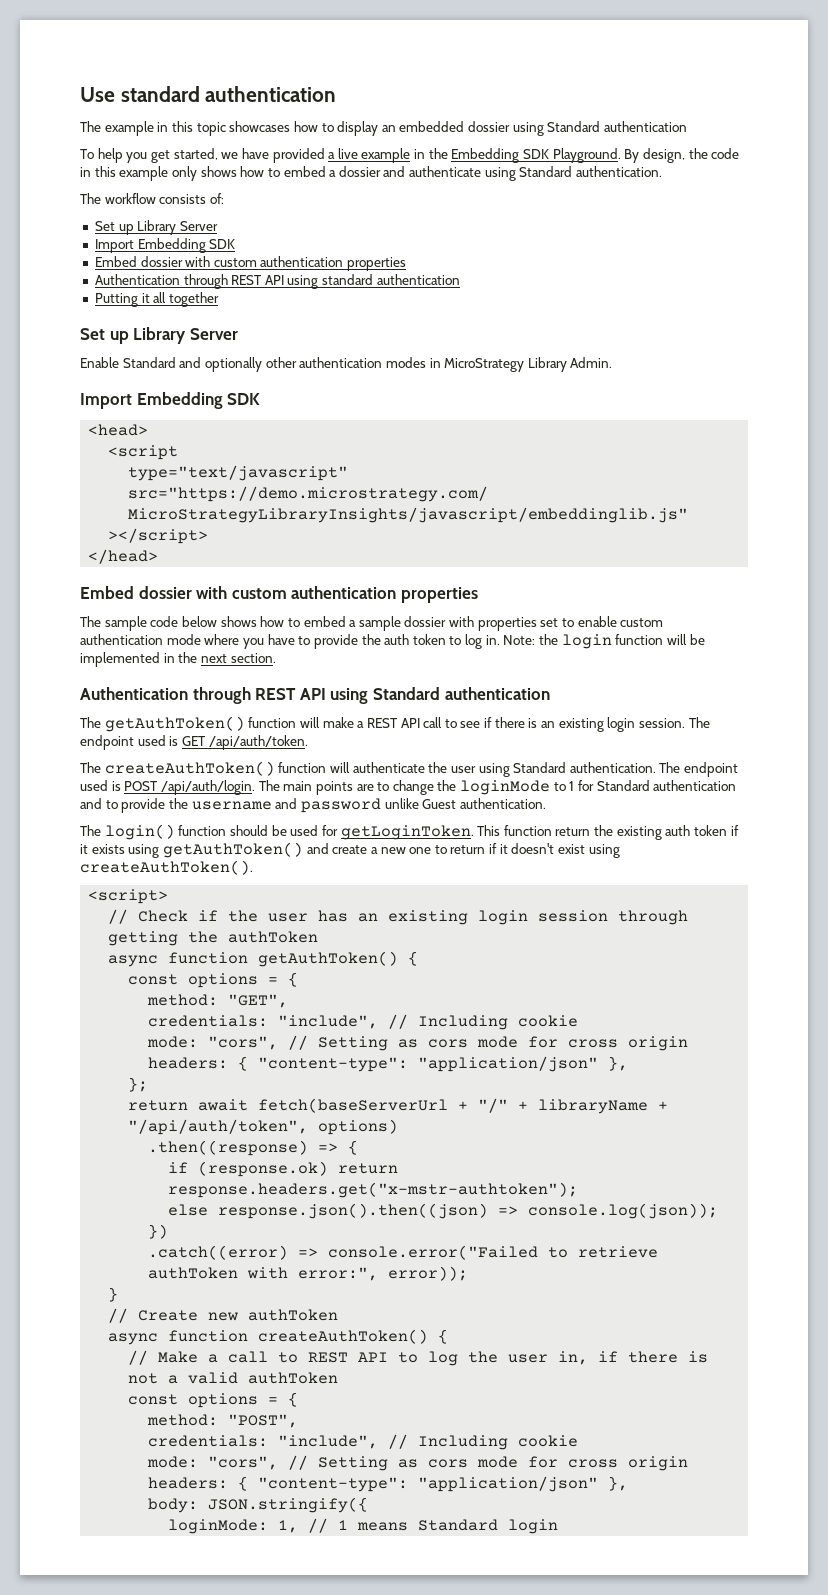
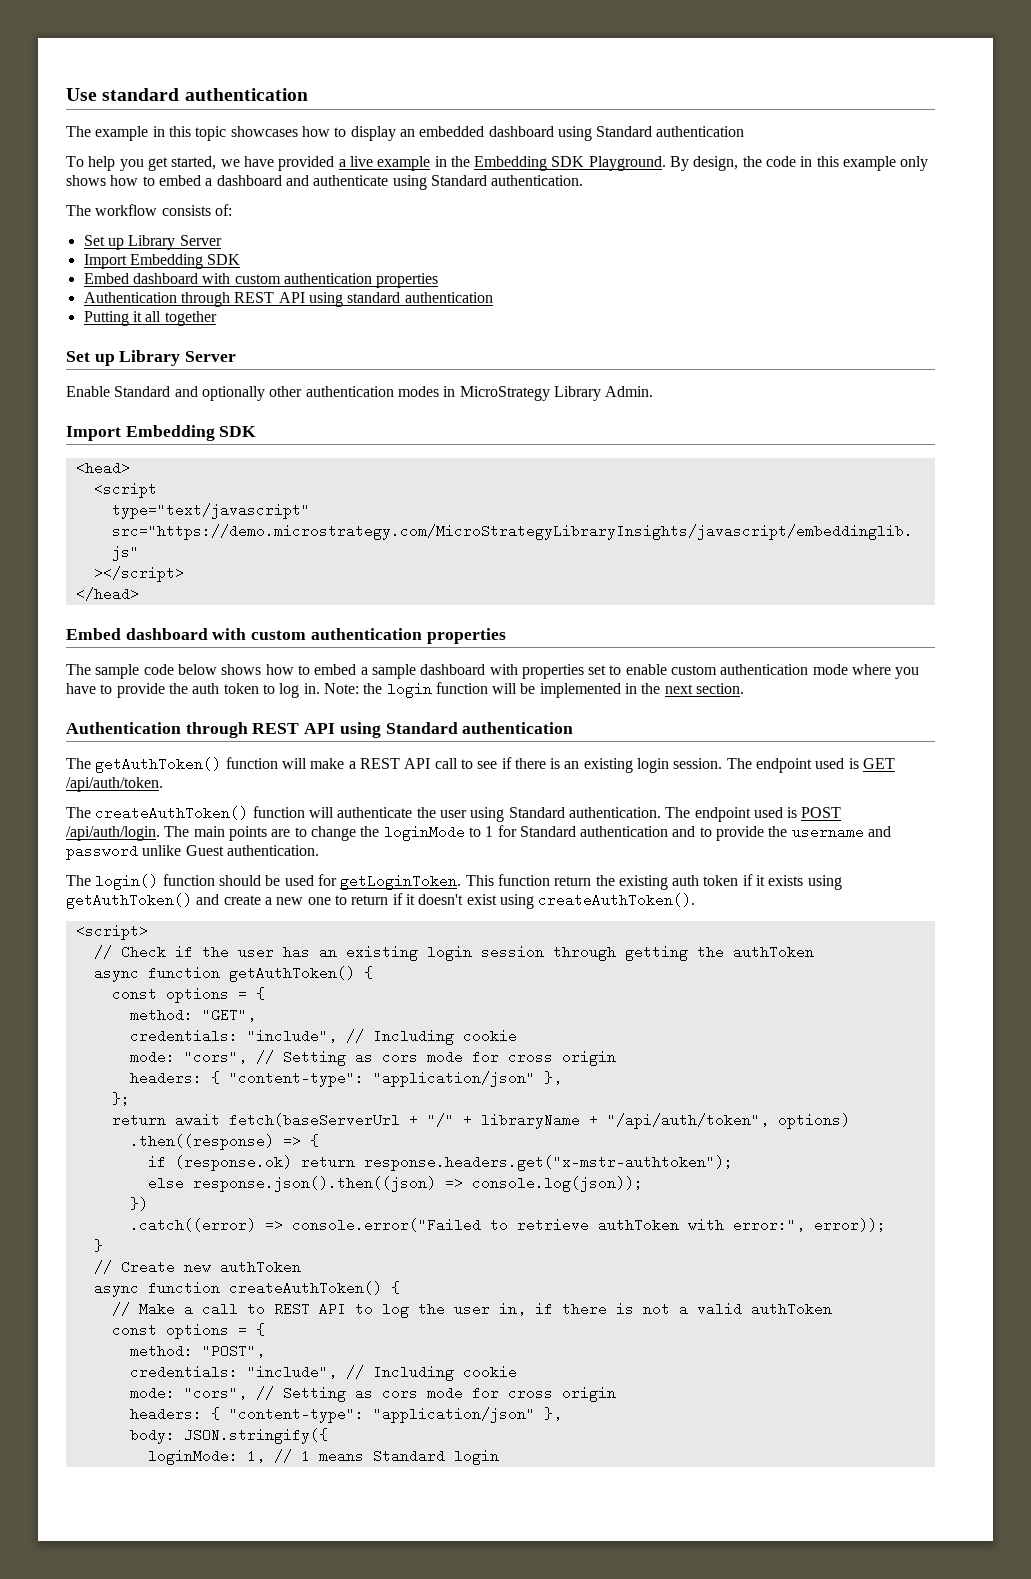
[468,121,511,132] dossier -> [488,126,554,137] dashboard
[338,166,381,177] dossier -> [216,175,282,186] dashboard
[140,256,183,267] dossier -> [132,273,198,284] dashboard
[138,586,192,599] dossier -> [125,628,208,640] dashboard
[404,616,447,627] dossier -> [420,664,486,675] dashboard

